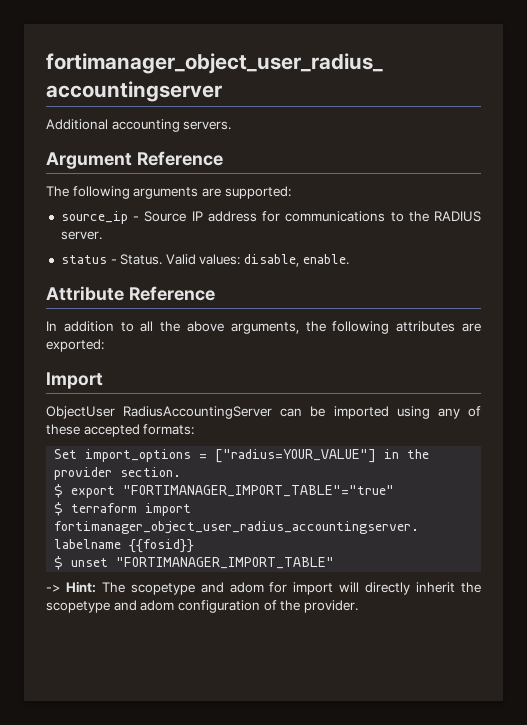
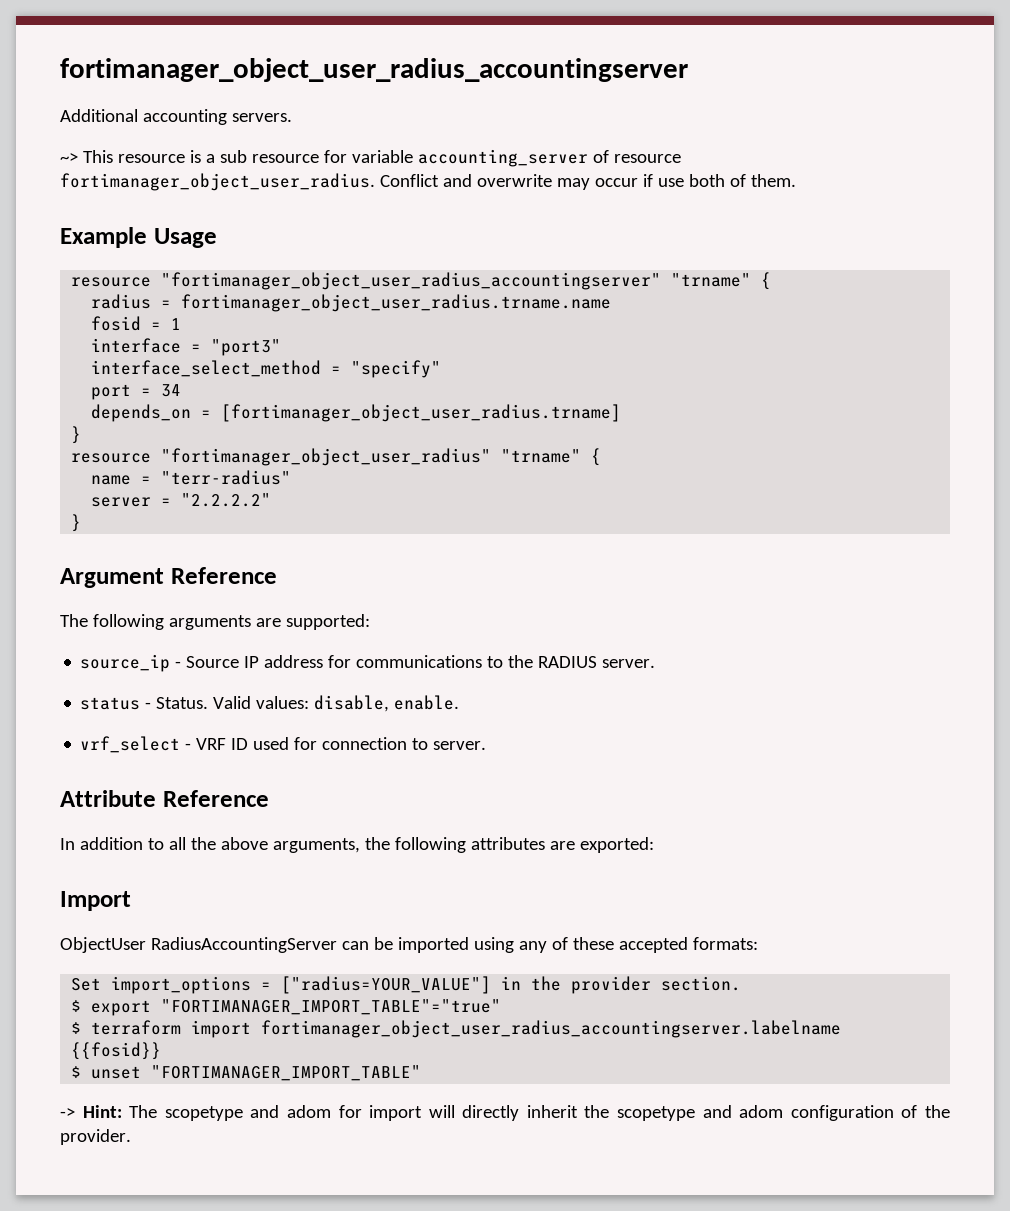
(232, 125) none -> [60,149,681,167] [60,173,796,191] [60,227,217,248] [71,272,772,290] [91,294,612,312] [91,316,182,331] [91,338,282,356] [91,360,442,378] [91,384,182,400] [91,404,622,422] [71,426,82,444] [71,448,602,466] [91,470,292,485] [91,493,272,507] [71,514,82,532] // ~> This resource is a sub resource for variable accounting_server of resource fortimanager_object_user_radius. Conflict and overwrite may occur if use both of them. // Example Usage // resource "fortimanager_object_user_radius_accountingserver" "trname" { // radius = fortimanager_object_user_radius.trname.name // fosid = 1 // interface = "port3" // interface_select_method = "specify" // port = 34 // depends_on = [fortimanager_object_user_radius.trname] // } // resource "fortimanager_object_user_radius" "trname" { // name = "terr-radius" // server = "2.2.2.2" // }
(349, 259) none -> [80,736,487,753] // vrf_select - VRF ID used for connection to server.

